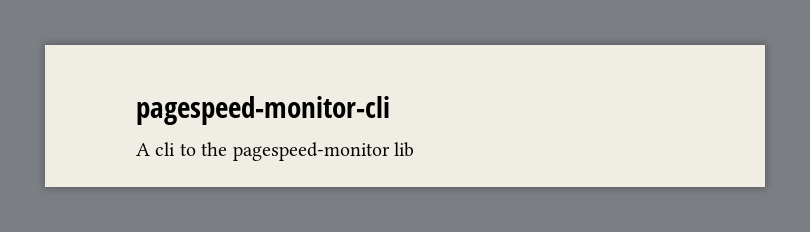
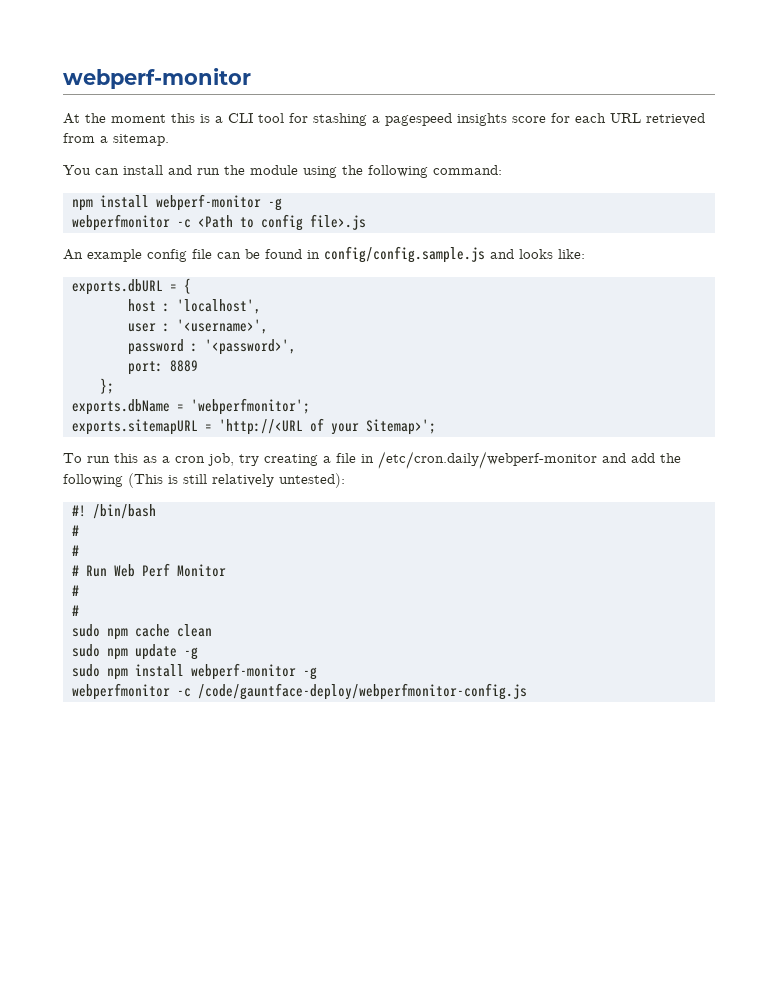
[136,96,390,125] [136,142,414,161] pagespeed-monitor-cli // A cli to the pagespeed-monitor lib -> [63,68,251,89] [63,113,705,126] [63,133,169,146] [63,165,502,178] [72,194,282,211] [72,214,366,231] [63,246,585,263] [72,278,191,295] [128,299,261,314] [128,319,268,334] [128,339,296,355] [128,360,198,375] [100,378,114,394] [72,398,310,415] [72,418,436,435] [63,451,681,469] [63,473,345,488] [72,504,156,519] [72,525,79,536] [72,545,79,556] [72,563,226,577] [72,585,79,596] [72,605,79,616] [72,624,212,640] [72,644,198,660] [72,663,317,680] [72,683,527,700] webperf-monitor // At the moment this is a CLI tool for stashing a pagespeed insights score for each URL retrieved from a sitemap. // You can install and run the module using the following command: // npm install webperf-monitor -g // webperfmonitor -c <Path to config file>.js // An example config file can be found in config/config.sample.js and looks like: // exports.dbURL = { // host : 'localhost', // user : '<username>', // password : '<password>', // port: 8889 // }; // exports.dbName = 'webperfmonitor'; // exports.sitemapURL = 'http://<URL of your Sitemap>'; // To run this as a cron job, try creating a file in /etc/cron.daily/webperf-monitor and add the following (This is still relatively untested): // #! /bin/bash // # // # // # Run Web Perf Monitor // # // # // sudo npm cache clean // sudo npm update -g // sudo npm install webperf-monitor -g // webperfmonitor -c /code/gauntface-deploy/webperfmonitor-config.js

